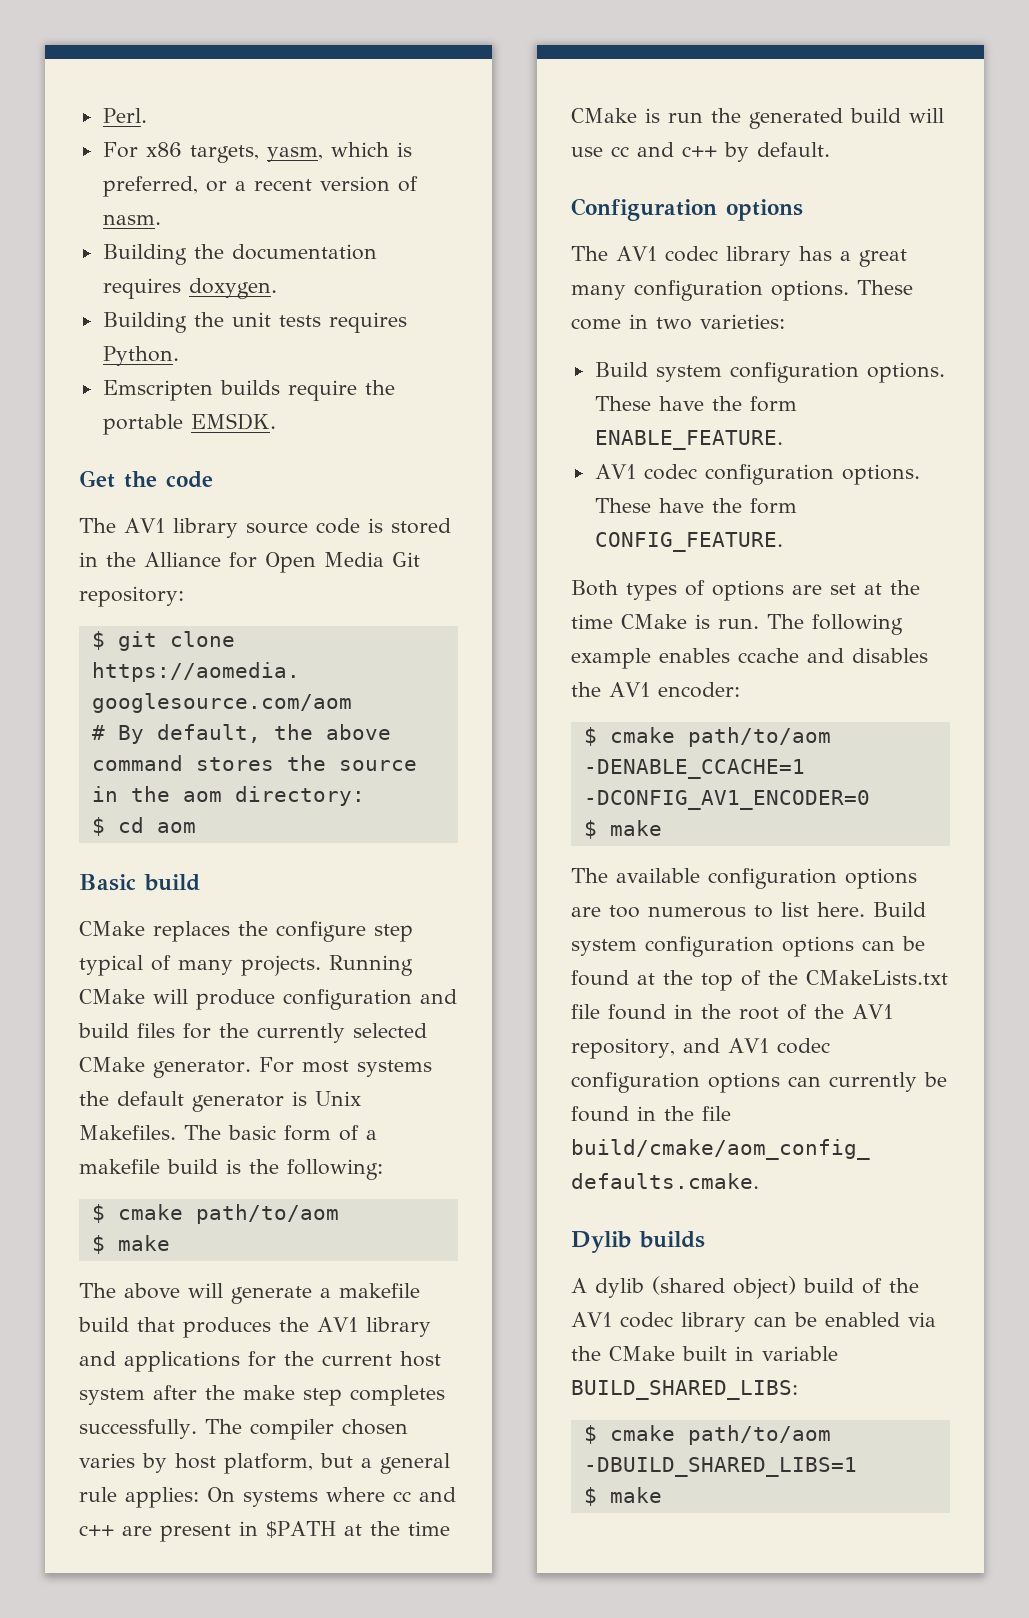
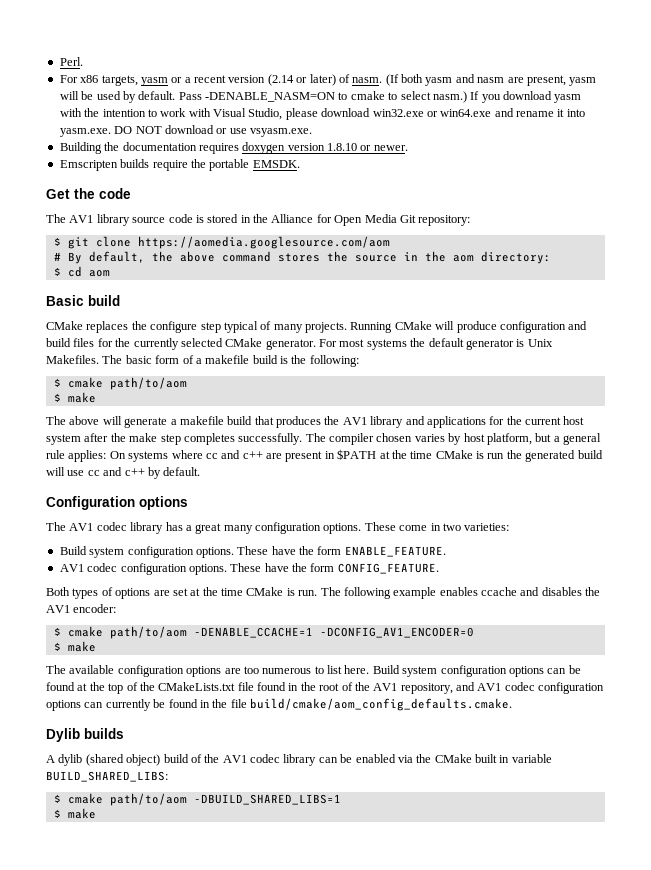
[266,142,412,162] [102,176,198,197] yasm, which is preferred, -> [140,77,168,86] yasm
(390, 184) none -> [267,74,336,86] (2.14 or later)
[102,244,377,265] [102,278,277,299] [102,312,407,333] [102,346,179,366] // Building the documentation requires doxygen. // Building the unit tests requires Python. -> [385,74,597,86] [59,91,582,103] [59,108,585,120] [59,125,312,137] [59,142,408,154] (If both yasm and nasm are present, yasm will be used by default. Pass -DENABLE_NASM=ON to cmake to select nasm.) If you download yasm with the intention to work with Visual Studio, please download win32.exe or win64.exe and rename it into yasm.exe. DO NOT download or use vsyasm.exe. // Building the documentation requires doxygen version 1.8.10 or newer.

